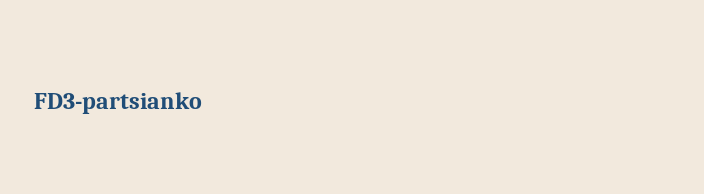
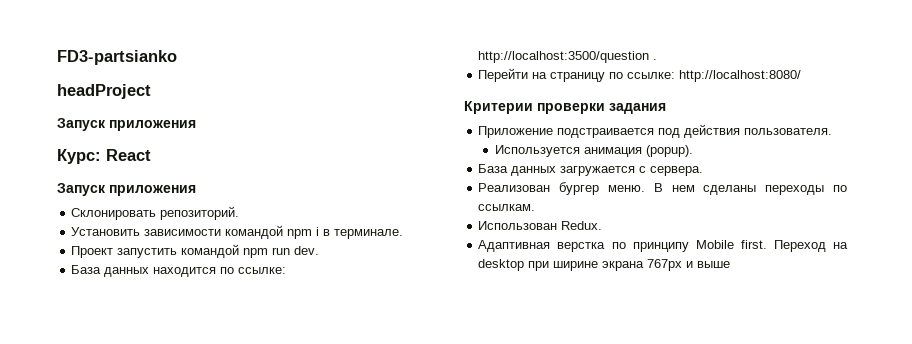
(202, 103) none -> [57,84,151,99] [57,118,196,131] [57,149,151,164] [57,183,196,196] [71,206,240,220] [71,225,404,239] [71,244,320,258] [71,265,287,277] [478,51,658,63] [478,68,802,82] [464,101,666,114] [478,124,833,138] [495,145,694,157] [478,164,704,176] [478,182,847,195] [478,204,536,211] [478,221,603,230] [478,240,848,252] [478,259,731,271] // headProject // Запуск приложения // Курс: React // Запуск приложения // Склонировать репозиторий. // Установить зависимости командой npm i в терминале. // Проект запустить командой npm run dev. // База данных находится по ссылке: http://localhost:3500/question . // Перейти на страницу по ссылке: http://localhost:8080/ // Критерии проверки задания // Приложение подстраивается под действия пользователя. // Используется анимация (popup). // База данных загружается с сервера. // Реализован бургер меню. В нем сделаны переходы по ссылкам. // Использован Redux. // Адаптивная верстка по принципу Mobile first. Переход на desktop при ширине экрана 767px и выше

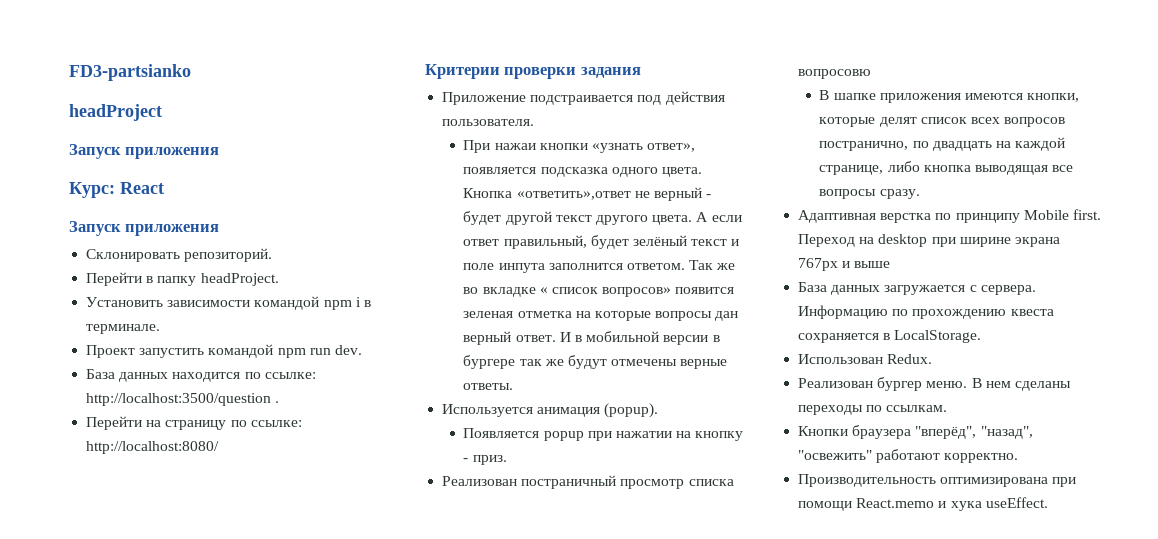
(240, 213) none -> [86,272,279,286] // Перейти в папку headProject.
[495,145,694,157] [478,164,704,176] [478,182,847,195] [478,204,536,211] [478,221,603,230] Используется анимация (popup). // База данных загружается с сервера. // Реализован бургер меню. В нем сделаны переходы по ссылкам. // Использован Redux. -> [463,140,696,153] [463,167,703,177] [463,187,712,201] [463,211,742,225] [463,235,740,249] [463,260,736,273] [463,287,735,297] [463,311,739,321] [463,331,720,345] [463,355,728,369] [463,383,514,390] [442,403,659,418] [463,428,744,441] [463,455,507,465] [442,475,734,489] [798,69,872,79] [819,90,1080,103] [819,117,1066,127] [819,137,1066,151] [819,161,1074,175] [819,189,920,199] При нажаи кнопки «узнать ответ», появляется подсказка одного цвета. Кнопка «ответить»,ответ не верный - будет другой текст другого цвета. А если ответ правильный, будет зелёный текст и поле инпута заполнится ответом. Так же во вкладке « список вопросов» появится зеленая отметка на которые вопросы дан верный ответ. И в мобильной версии в бургере так же будут отмечены верные ответы. // Используется анимация (popup). // Появляется popup при нажатии на кнопку - приз. // Реализован постраничный просмотр списка вопросовю // В шапке приложения имеются кнопки, которые делят список всех вопросов постранично, по двадцать на каждой странице, либо кнопка выводящая все вопросы сразу.
(731, 264) none -> [798,282,1036,295] [798,305,1054,319] [798,330,982,343] [798,354,933,364] [798,377,1071,391] [798,405,948,415] [798,425,1033,439] [798,449,1019,463] [798,474,1077,487] [798,497,1048,511] // База данных загружается с сервера. Информацию по прохождению квеста сохраняется в LocalStorage. // Использован Redux. // Реализован бургер меню. В нем сделаны переходы по ссылкам. // Кнопки браузера "вперёд", "назад", "освежить" работают корректно. // Производительность оптимизирована при помощи React.memo и хука useEffect.

